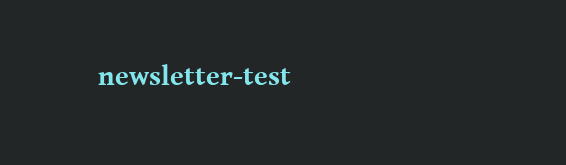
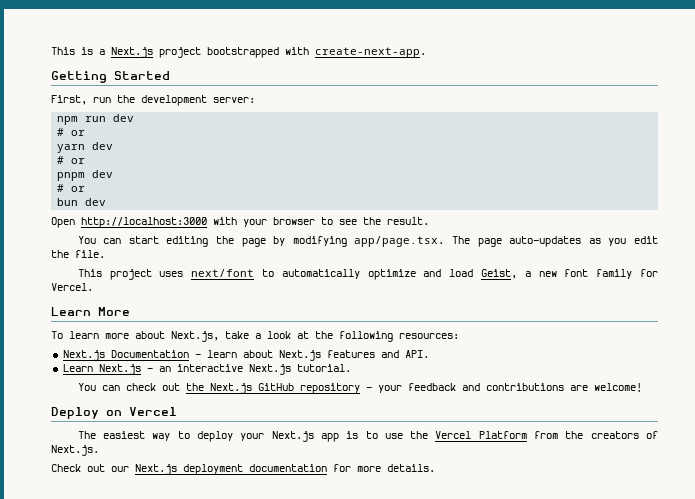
[98,64,291,85] newsletter-test -> [51,47,426,58] [51,71,170,83] [51,95,255,106] [57,114,135,125] [57,128,86,136] [57,142,114,153] [57,156,86,164] [57,170,114,181] [57,184,86,192] [57,198,107,206] [51,217,429,228] [77,236,659,247] [51,250,105,258] [77,269,658,280] [51,283,93,291] [51,307,130,316] [51,331,459,342] [62,350,429,361] [62,364,351,375] [77,383,642,394] [51,407,177,419] [77,431,659,442] [51,445,99,456] [51,464,435,475] This is a Next.js project bootstrapped with create-next-app. // Getting Started // First, run the development server: // npm run dev // # or // yarn dev // # or // pnpm dev // # or // bun dev // Open http://localhost:3000 with your browser to see the result. // You can start editing the page by modifying app/page.tsx. The page auto-updates as you edit the file. // This project uses next/font to automatically optimize and load Geist, a new font family for Vercel. // Learn More // To learn more about Next.js, take a look at the following resources: // Next.js Documentation - learn about Next.js features and API. // Learn Next.js - an interactive Next.js tutorial. // You can check out the Next.js GitHub repository - your feedback and contributions are welcome! // Deploy on Vercel // The easiest way to deploy your Next.js app is to use the Vercel Platform from the creators of Next.js. // Check out our Next.js deployment documentation for more details.

